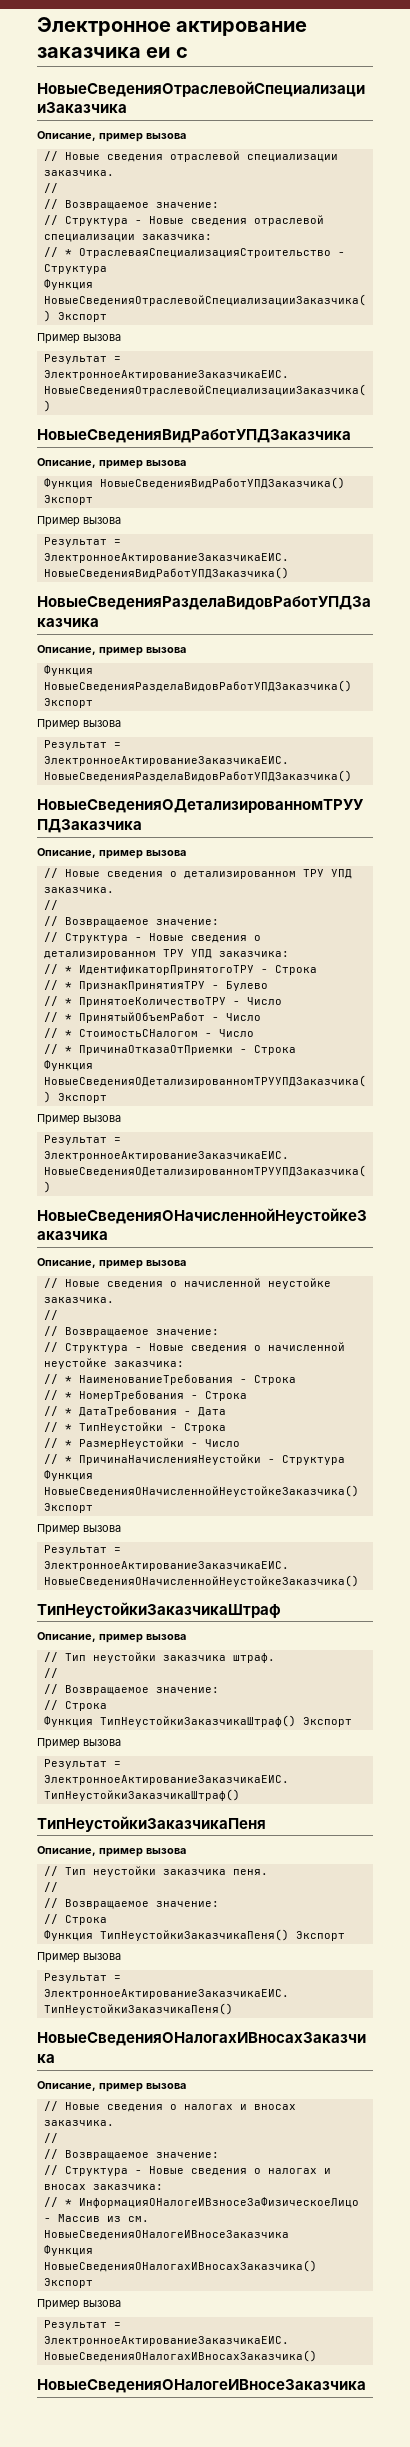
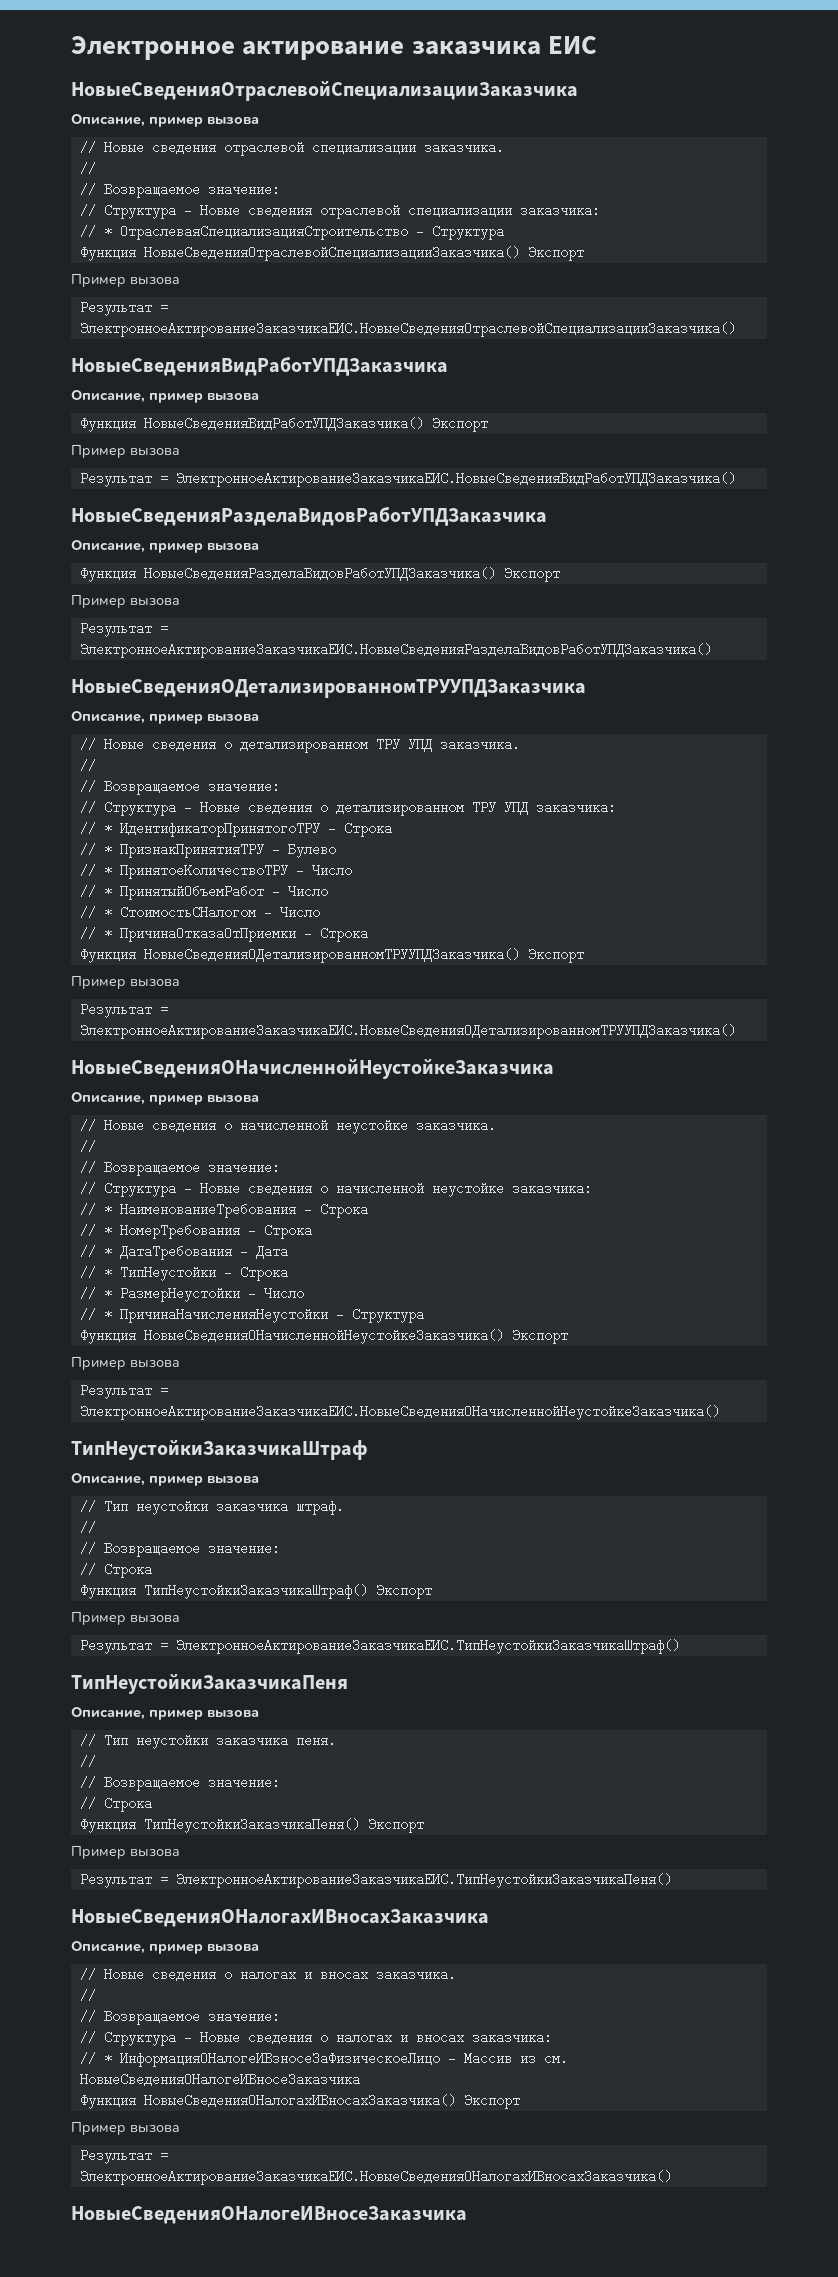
[146,47,188,58] еи с -> [547,36,597,54] ЕИС

